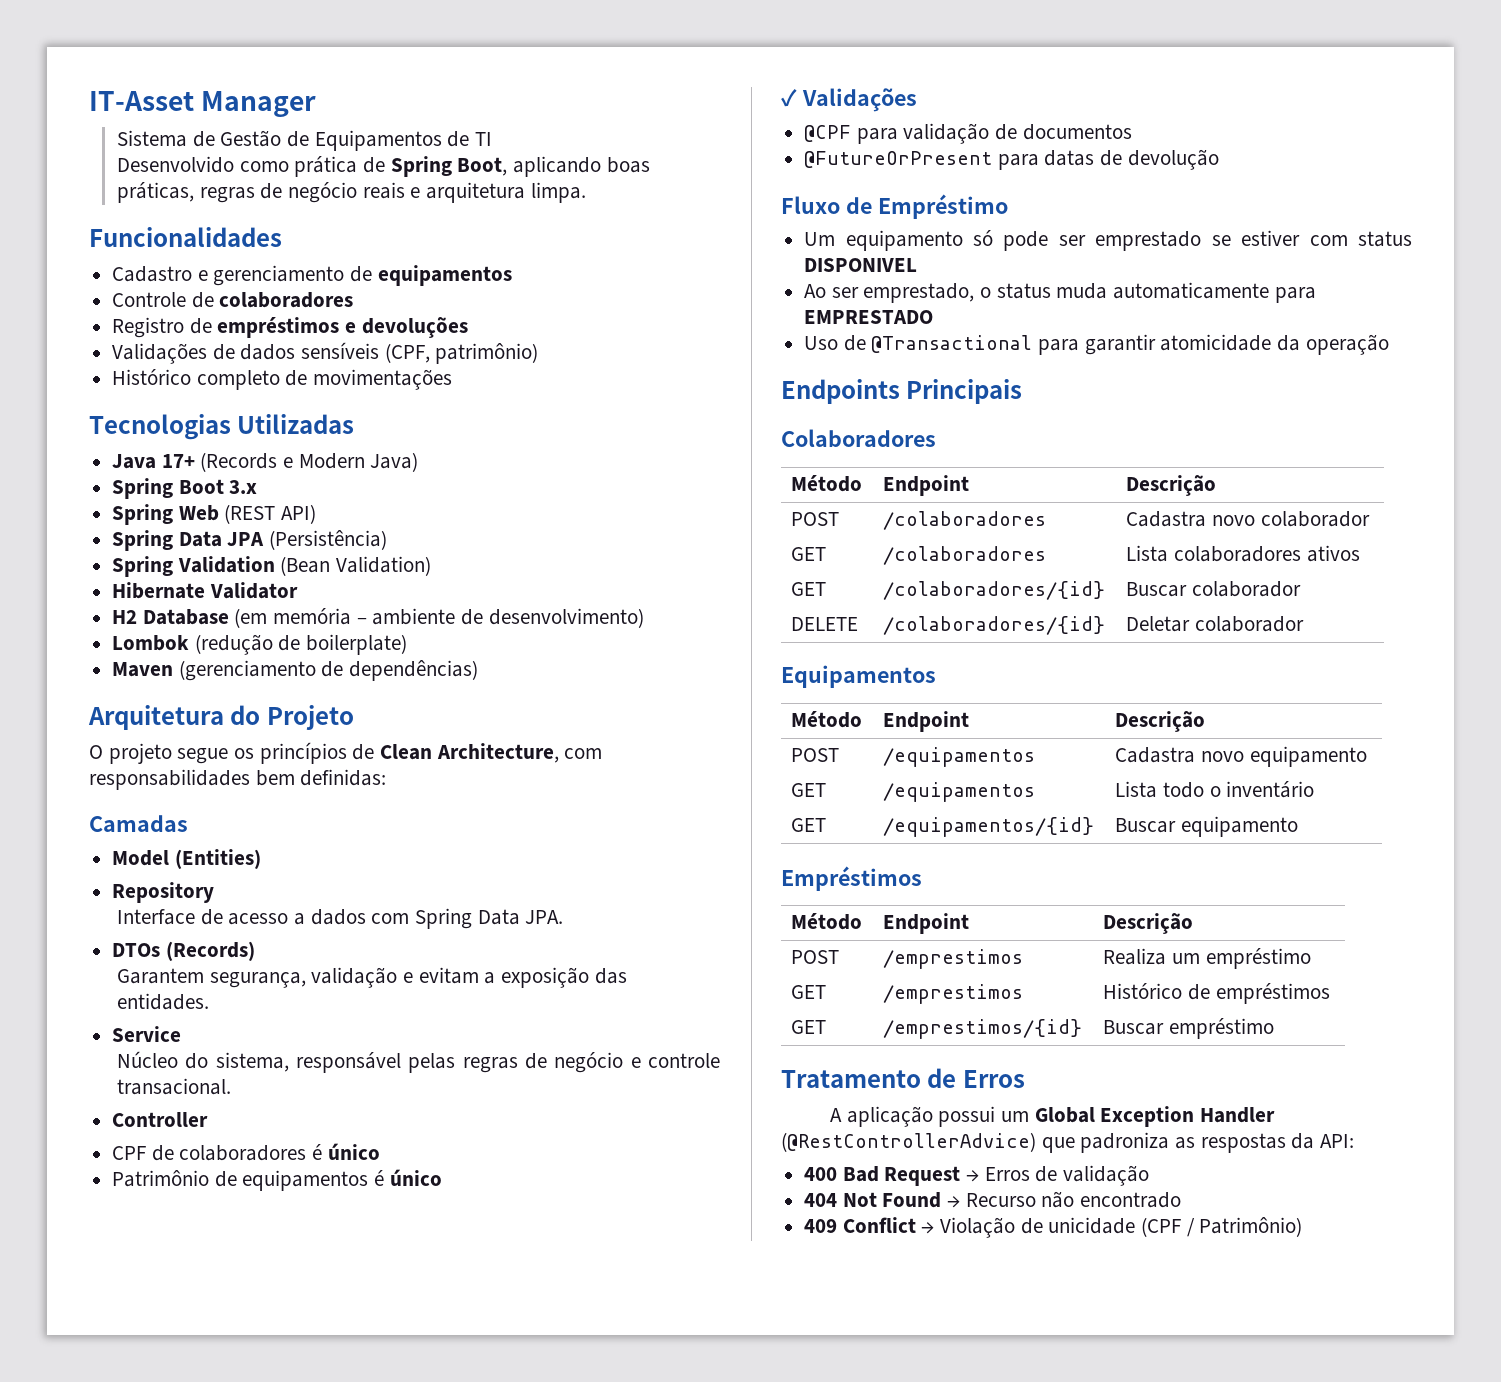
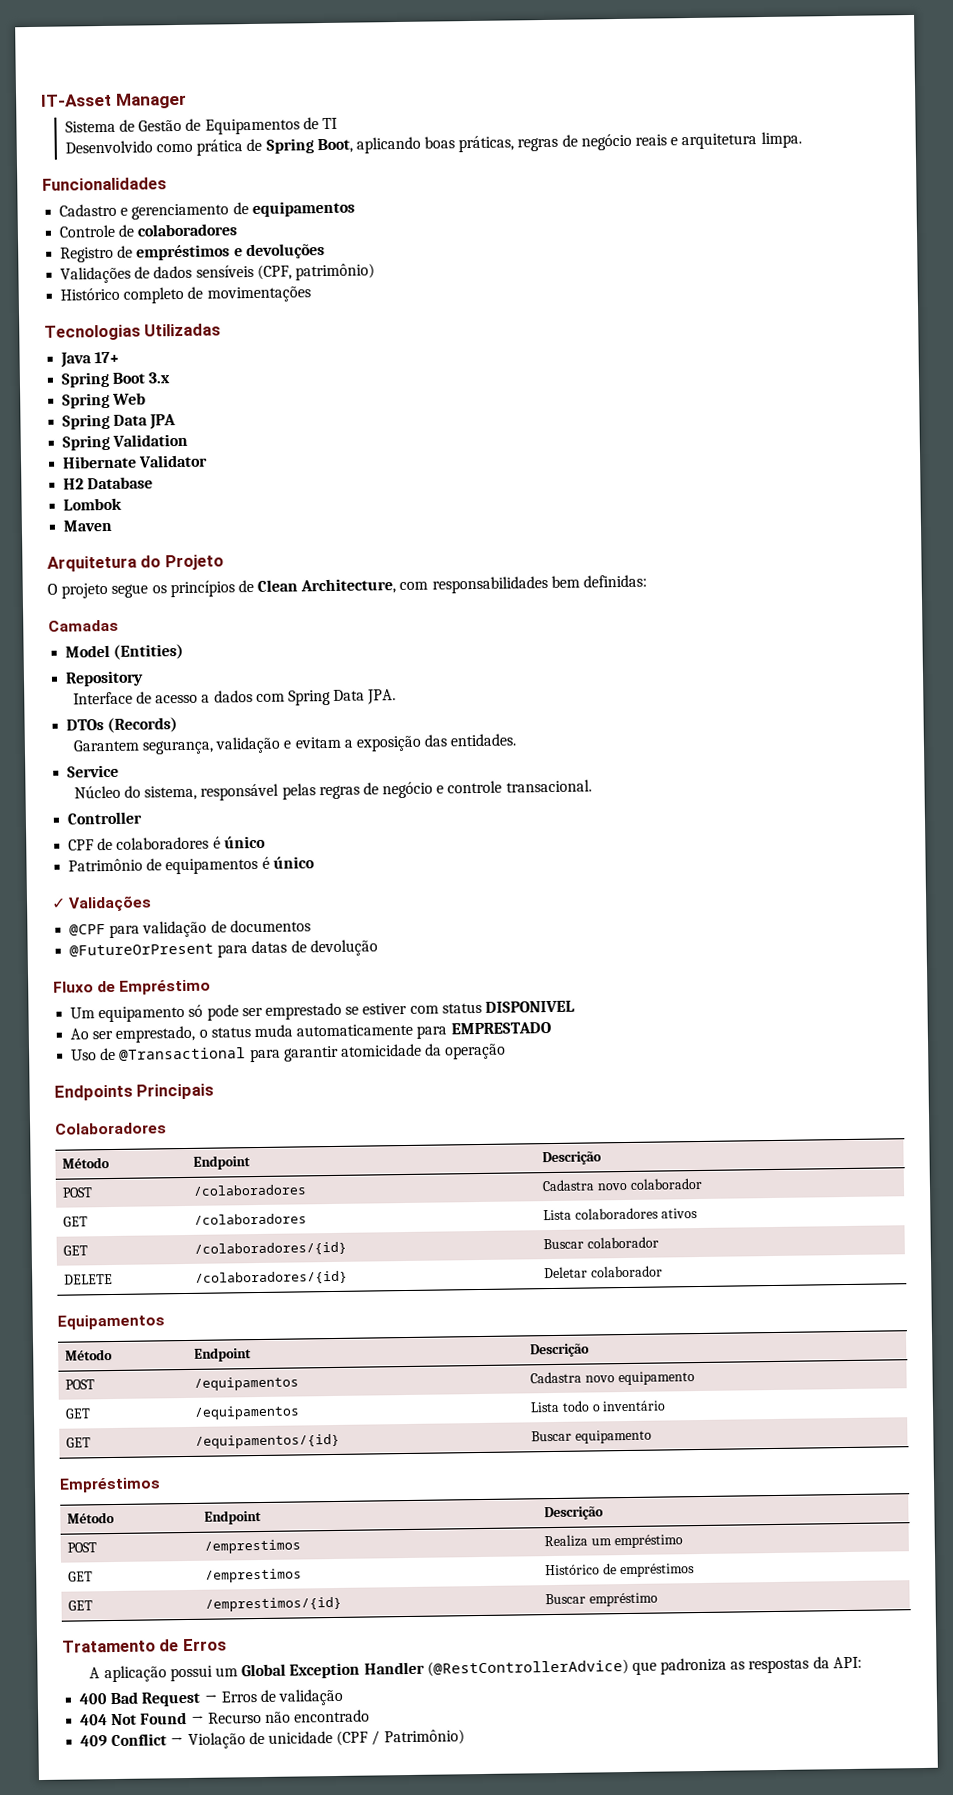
[200,452,419,472] (Records e Modern Java) -> (120, 357) none
[224,504,317,524] (REST API) -> (147, 398) none
[269,530,388,550] (Persistência) -> (177, 422) none
[280,556,432,576] (Bean Validation) -> (189, 440) none
[234,608,644,628] [112,634,408,655] [112,660,479,681] (em memória – ambiente de desenvolvimento) // Lombok (redução de boilerplate) // Maven (gerenciamento de dependências) -> [63,497,123,511] [63,519,113,532] // Lombok // Maven

